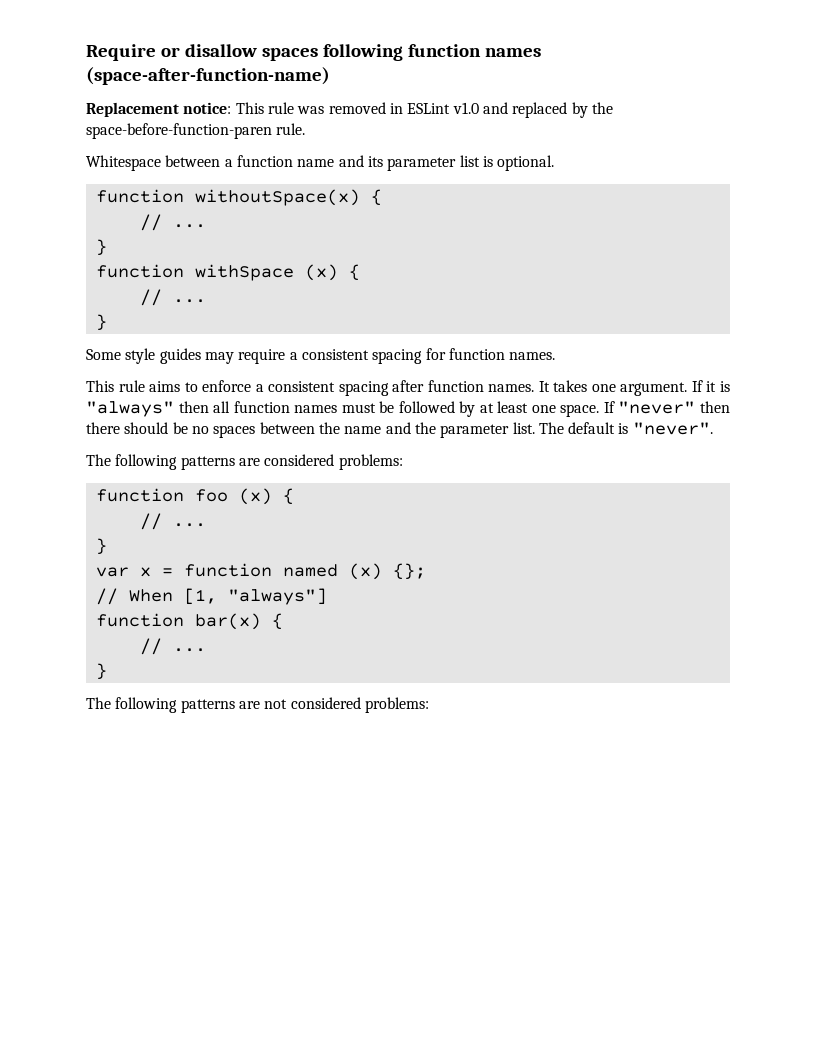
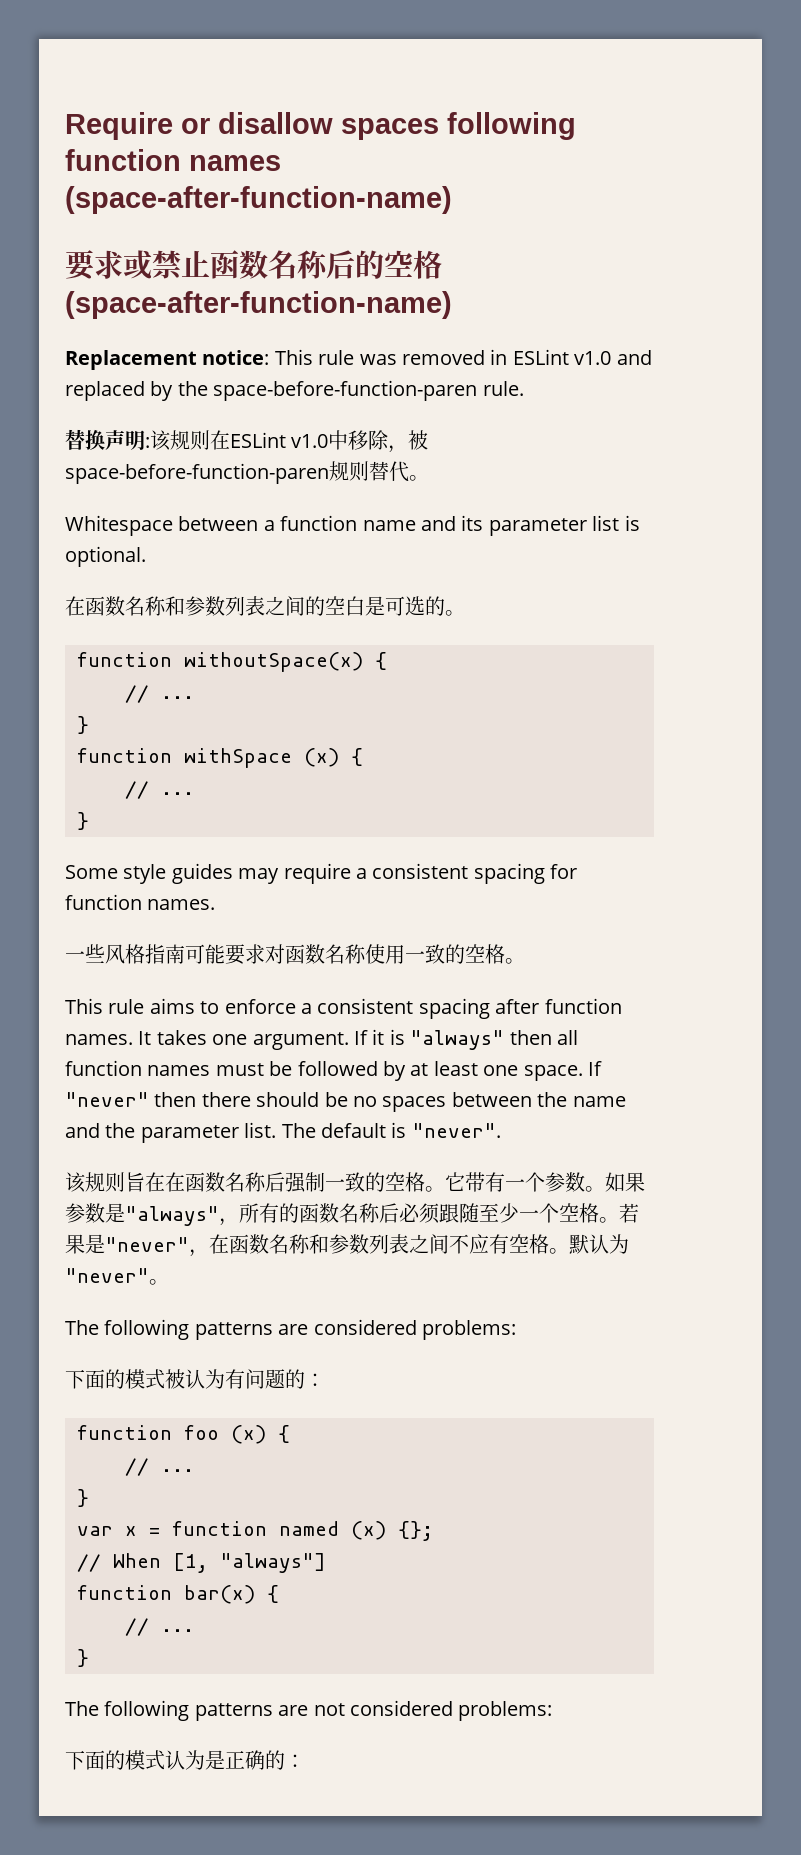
(330, 76) none -> [65,250,442,280] [65,291,452,319] // 要求或禁止函数名称后的空格(space-after-function-name)
(306, 129) none -> [65,429,429,453] [65,461,429,484] // 替换声明:该规则在ESLint v1.0中移除，被space-before-function-paren规则替代。
(555, 163) none -> [65,596,465,616] // 在函数名称和参数列表之间的空白是可选的。
(556, 356) none -> [65,944,525,965] // 一些风格指南可能要求对函数名称使用一致的空格。
(713, 428) none -> [65,1172,645,1193] [65,1203,639,1226] [65,1234,629,1257] [65,1268,169,1285] // 该规则旨在在函数名称后强制一致的空格。它带有一个参数。如果参数是"always"，所有的函数名称后必须跟随至少一个空格。若果是"never"，在函数名称和参数列表之间不应有空格。默认为"never"。
(403, 462) none -> [65,1369,325,1389] // 下面的模式被认为有问题的：
(429, 705) none -> [65,1750,305,1770] // 下面的模式认为是正确的：

